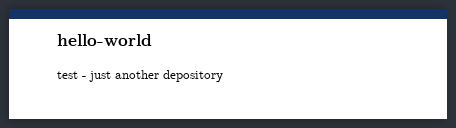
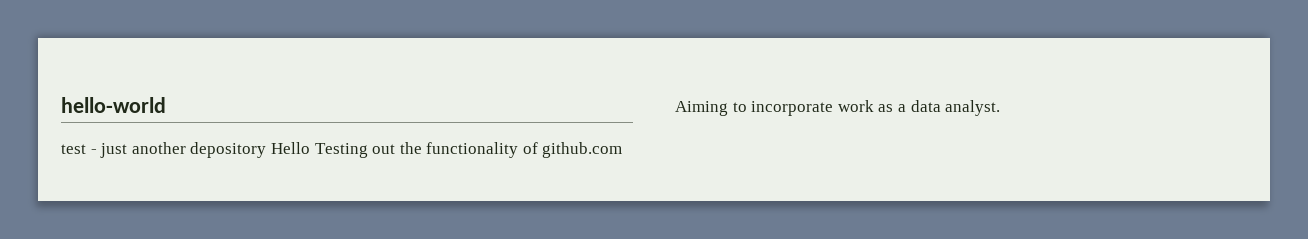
(223, 76) none -> [270,142,623,158] [675,100,1001,116] Hello Testing out the functionality of github.com Aiming to incorporate work as a data analyst.

